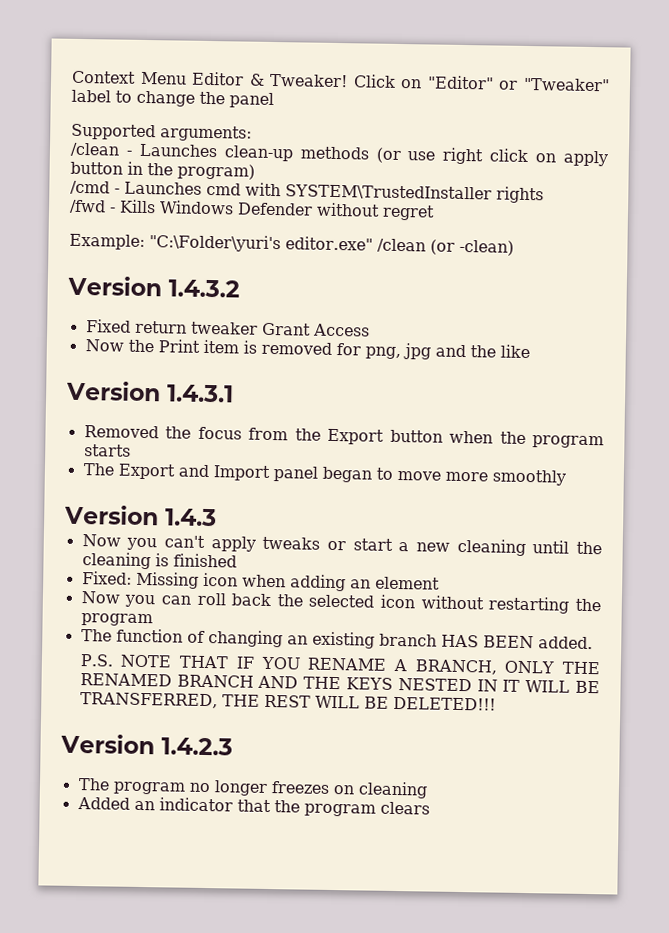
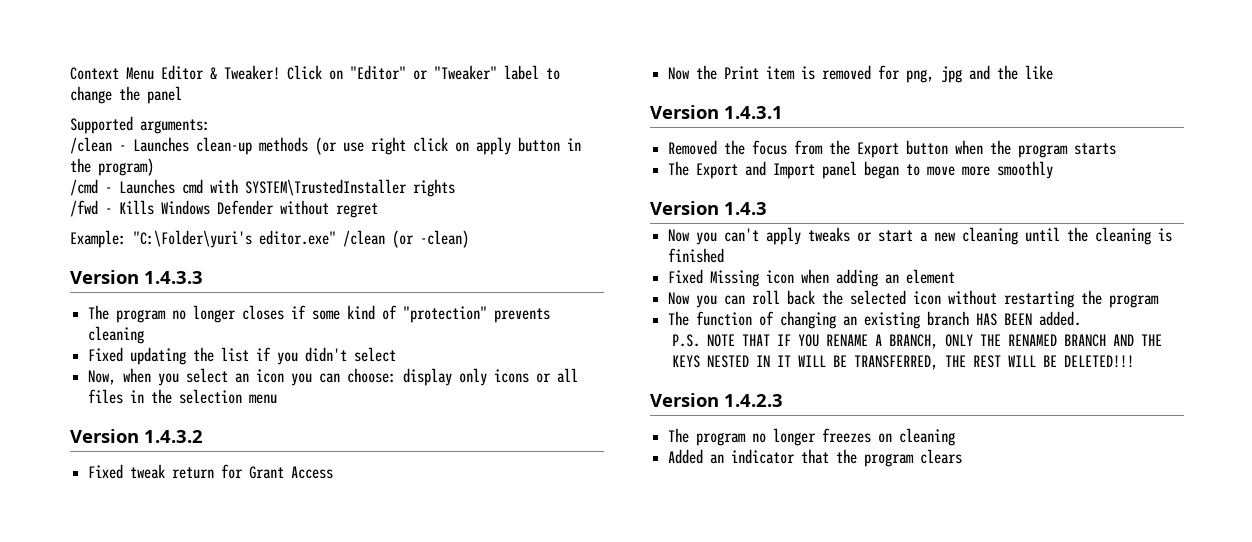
(514, 247) none -> [70,270,203,284] [88,305,551,323] [88,326,145,344] [88,347,397,365] [88,368,579,386] [88,389,278,404] // Version 1.4.3.3 // The program no longer closes if some kind of "protection" prevents cleaning // Fixed updating the list if you didn't select // Now, when you select an icon you can choose: display only icons or all files in the selection menu
[134,320,258,335] return tweaker -> [130,464,244,479] tweak return for
[81,571,132,585] Fixed: -> [668,269,704,284] Fixed

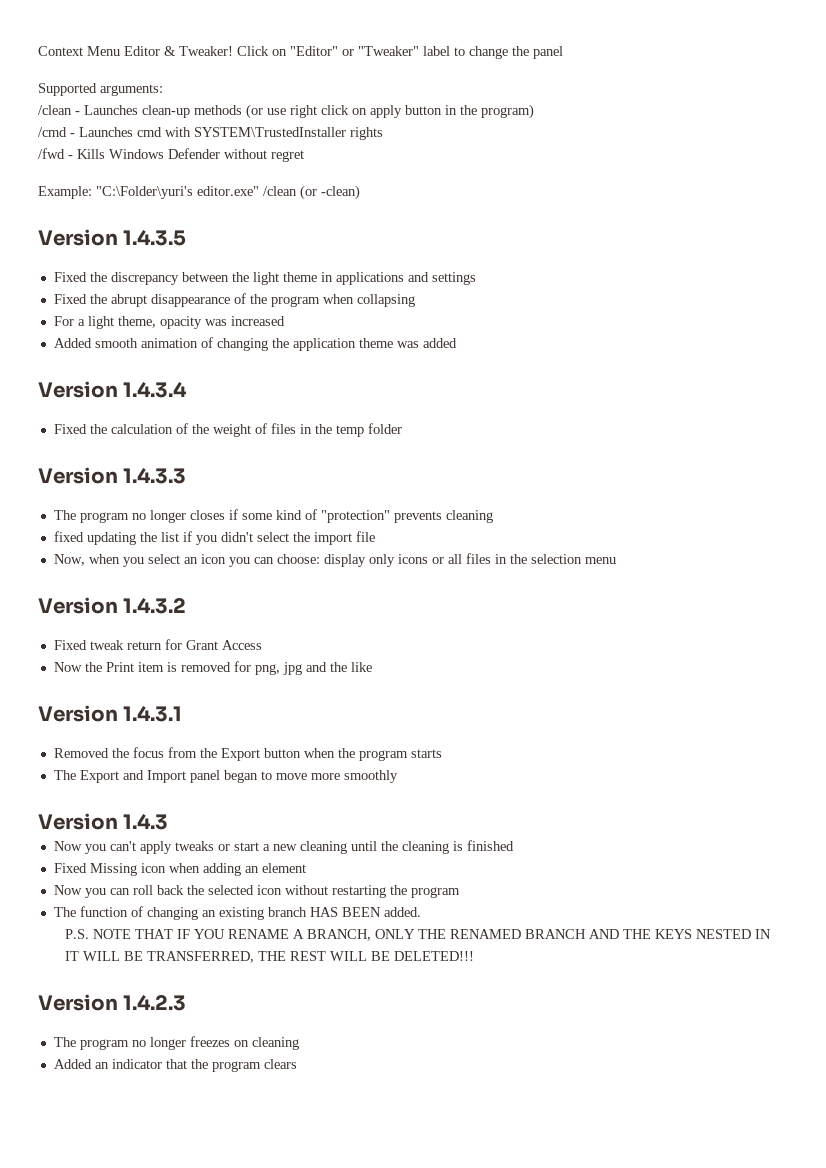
(469, 239) none -> [38,229,187,246] [53,272,476,285] [53,293,415,307] [53,316,285,329] [53,337,457,351] [38,381,188,398] [53,423,402,437] // Version 1.4.3.5 // Fixed the discrepancy between the light theme in applications and settings // Fixed the abrupt disappearance of the program when collapsing // For a light theme, opacity was increased // Added smooth animation of changing the application theme was added // Version 1.4.3.4 // Fixed the calculation of the weight of files in the temp folder
[88,347,124,362] Fixed -> [53,531,84,542] fixed
(397, 354) none -> [292,531,375,545] the import file

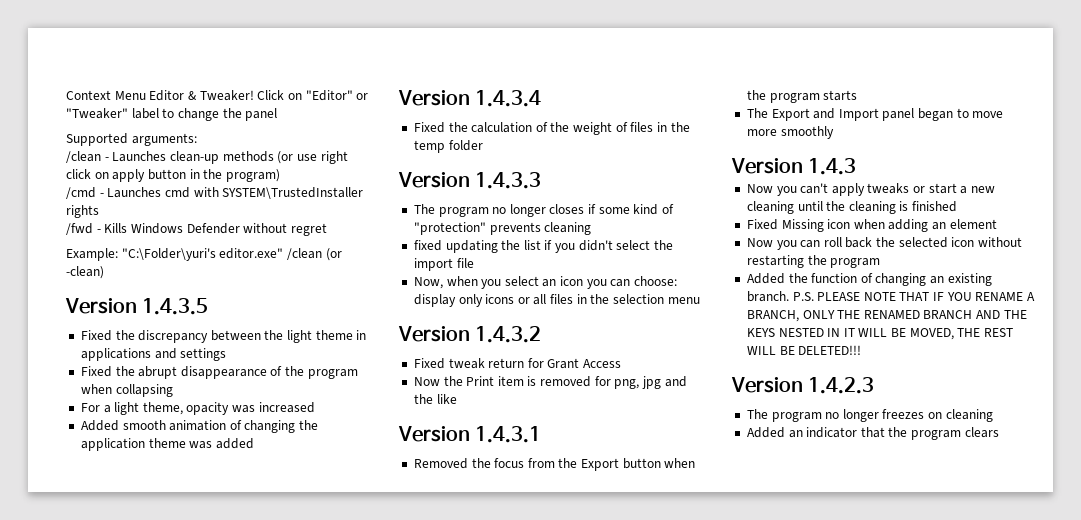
[53,907,76,917] The -> [746,273,808,284] Added the
[267,907,421,917] [65,929,90,939] branch HAS BEEN added. // P.S. -> [746,291,861,302] branch. P.S. PLEASE
[147,951,255,963] TRANSFERRED, -> [909,328,954,340] MOVED,

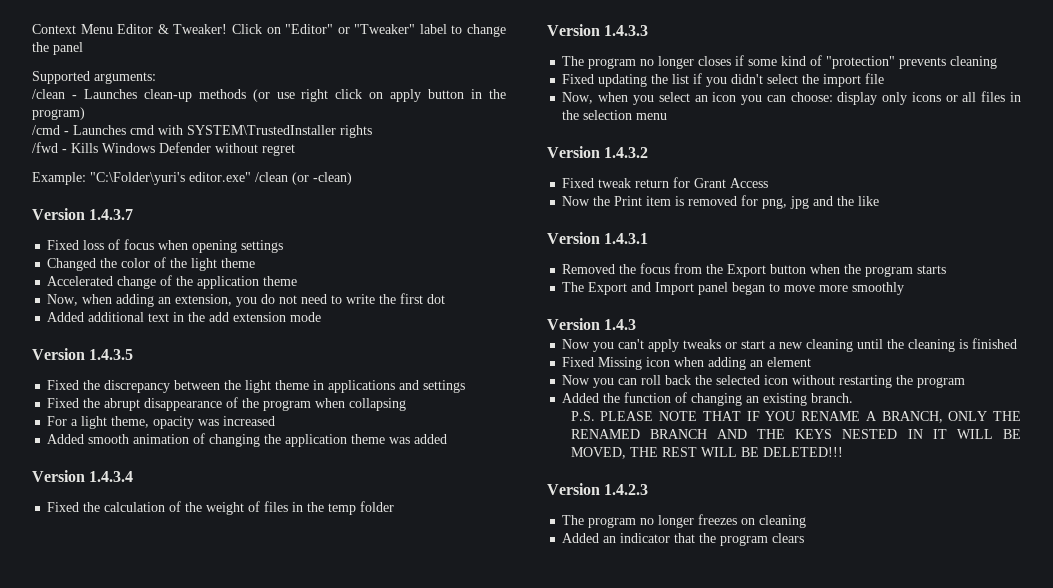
(104, 272) none -> [32,208,134,220] [47,239,284,253] [47,257,256,271] [47,275,298,289] [47,293,446,307] [47,312,322,322] // Version 1.4.3.7 // Fixed loss of focus when opening settings // Changed the color of the light theme // Accelerated change of the application theme // Now, when adding an extension, you do not need to write the first dot // Added additional text in the add extension mode
[413,240,442,251] fixed -> [562,74,595,84] Fixed
(789, 296) none -> (854, 398) //

